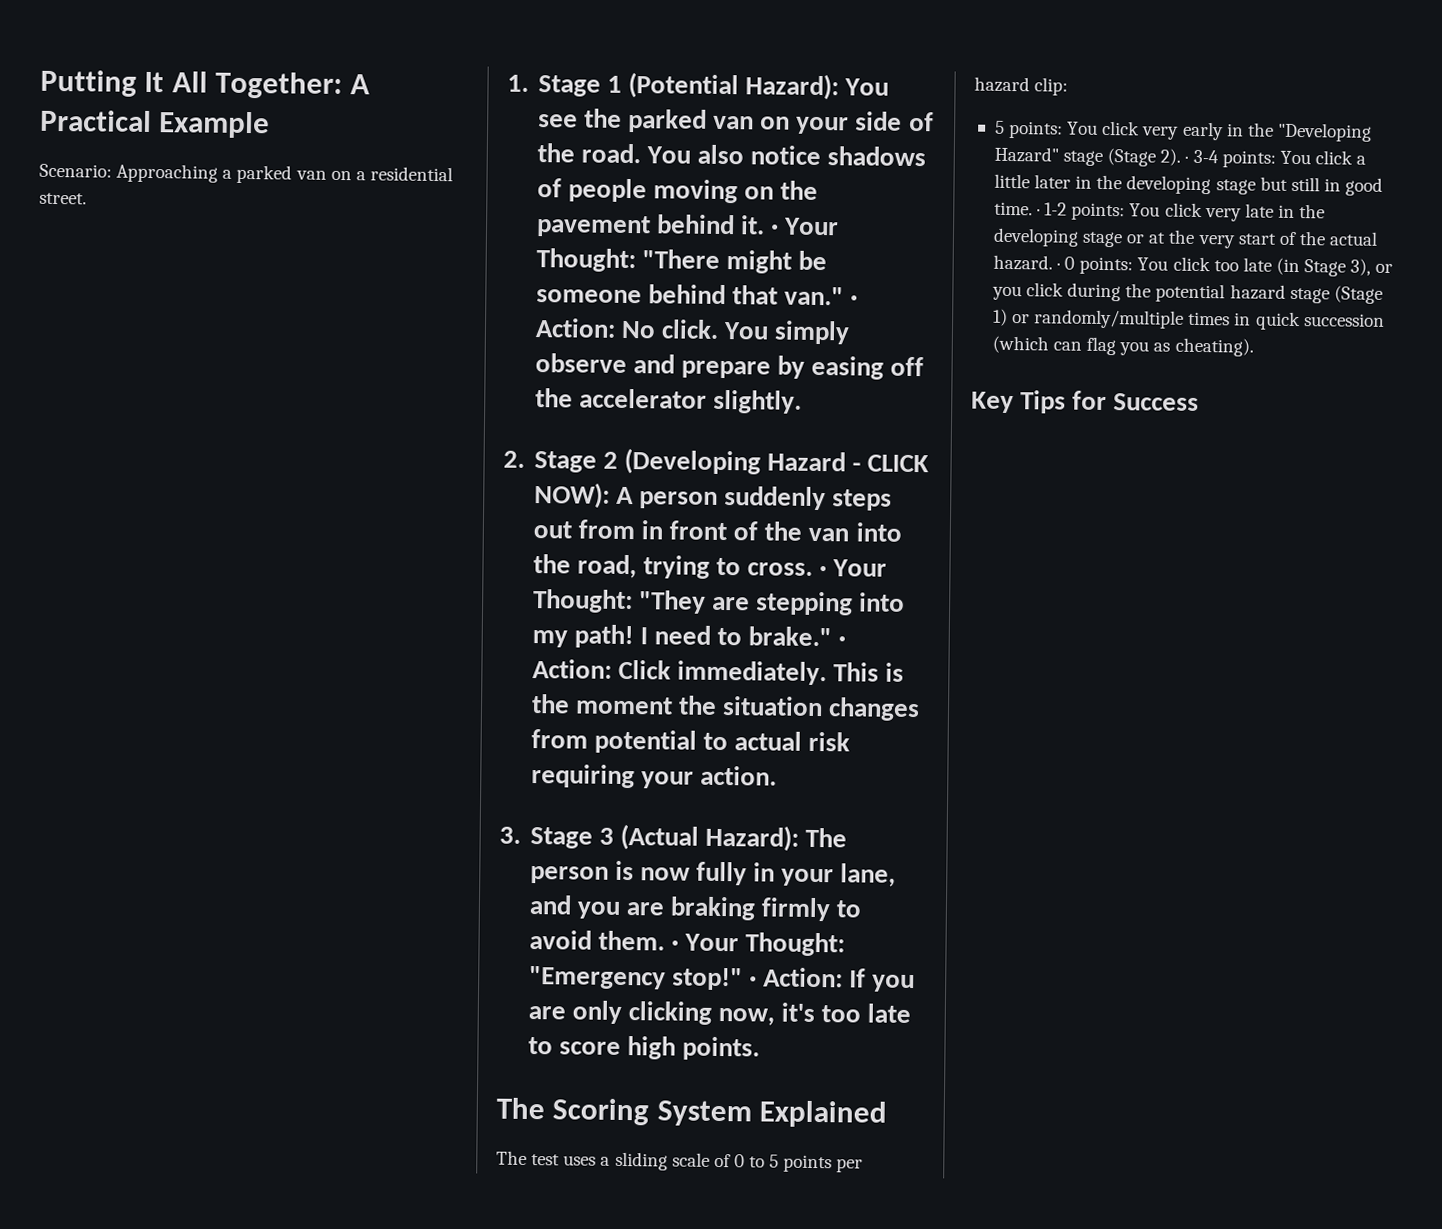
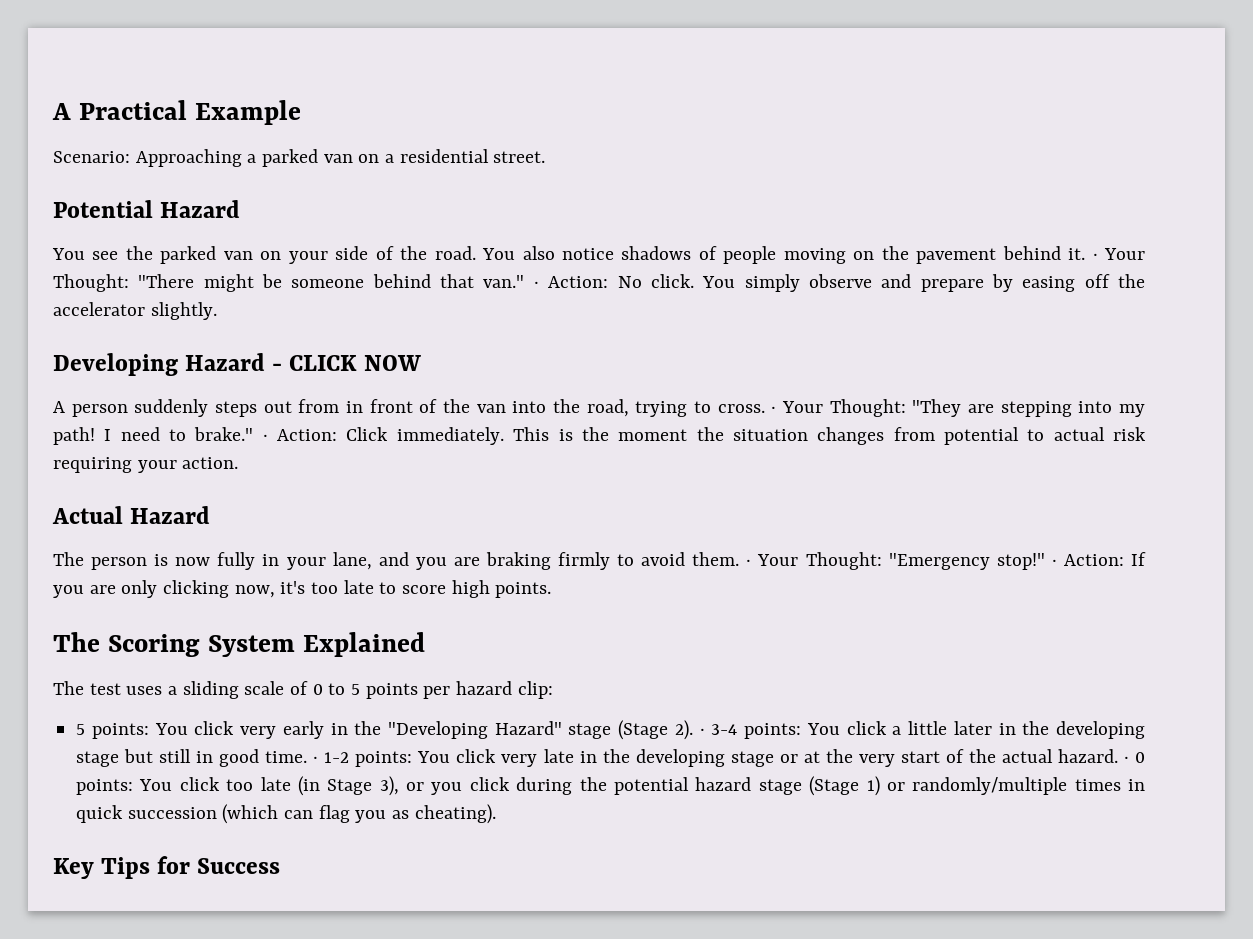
[40,69,344,100] Putting It All Together: -> (52, 111) none
[507,71,839,101] 1. Stage 1 (Potential Hazard): -> [53,200,241,218] Potential Hazard //
[503,447,761,476] 2. Stage 2 (Developing -> [53,353,178,376] Developing
[533,482,610,509] NOW): -> [363,355,421,371] NOW //
[499,823,799,852] 3. Stage 3 (Actual Hazard): -> [52,506,211,524] Actual Hazard //

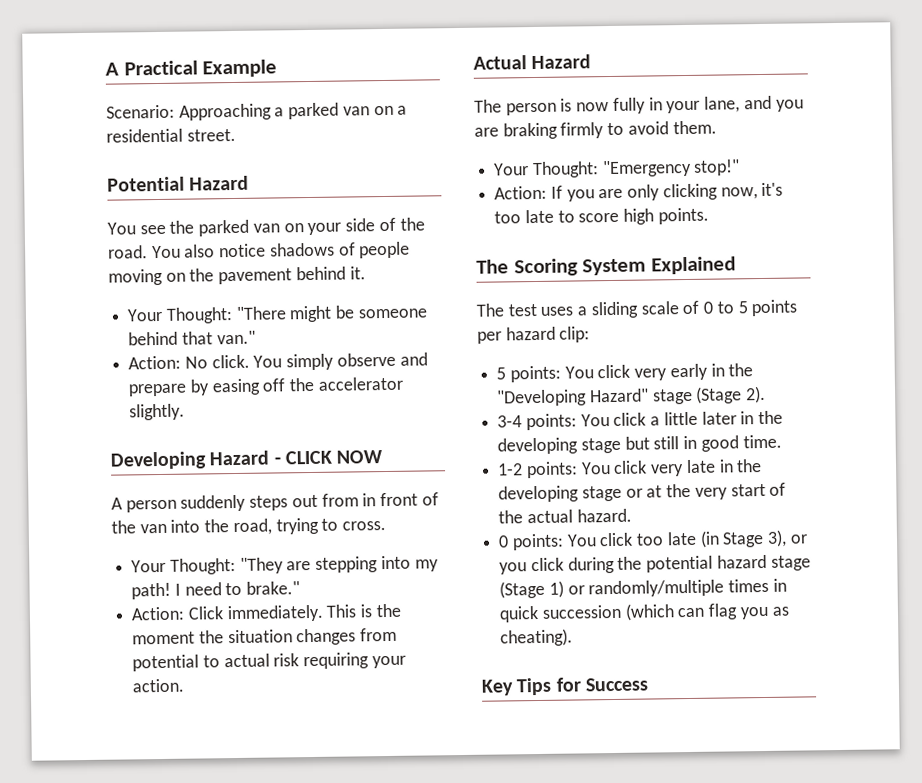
[1092,253,1098,260] · -> (366, 273) //
[533,281,539,288] · -> (256, 337) //
[771,406,777,413] · -> (387, 525) //
[262,434,268,441] · -> (301, 588) //
[746,559,752,566] · -> (717, 127) //
[1051,559,1057,566] · -> (741, 167) //
[699,728,705,735] · -> (767, 394) //
[313,756,319,763] · -> (782, 441) //
[1123,756,1129,763] · -> (632, 515) //

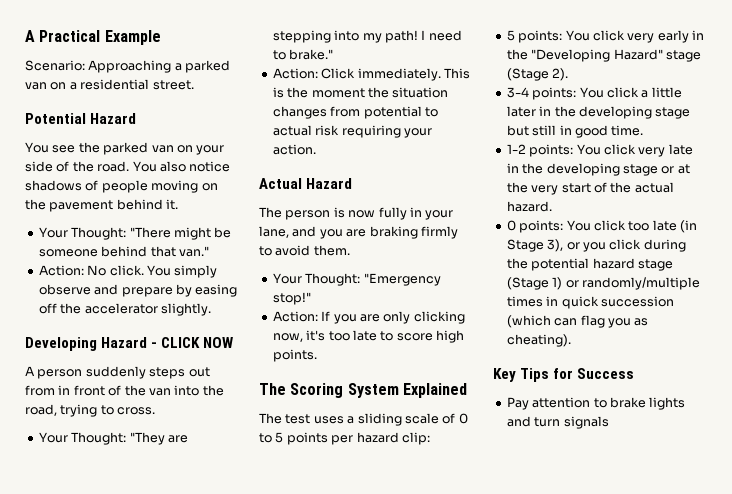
(648, 684) none -> [506,397,686,410] [506,416,609,429] // Pay attention to brake lights and turn signals

